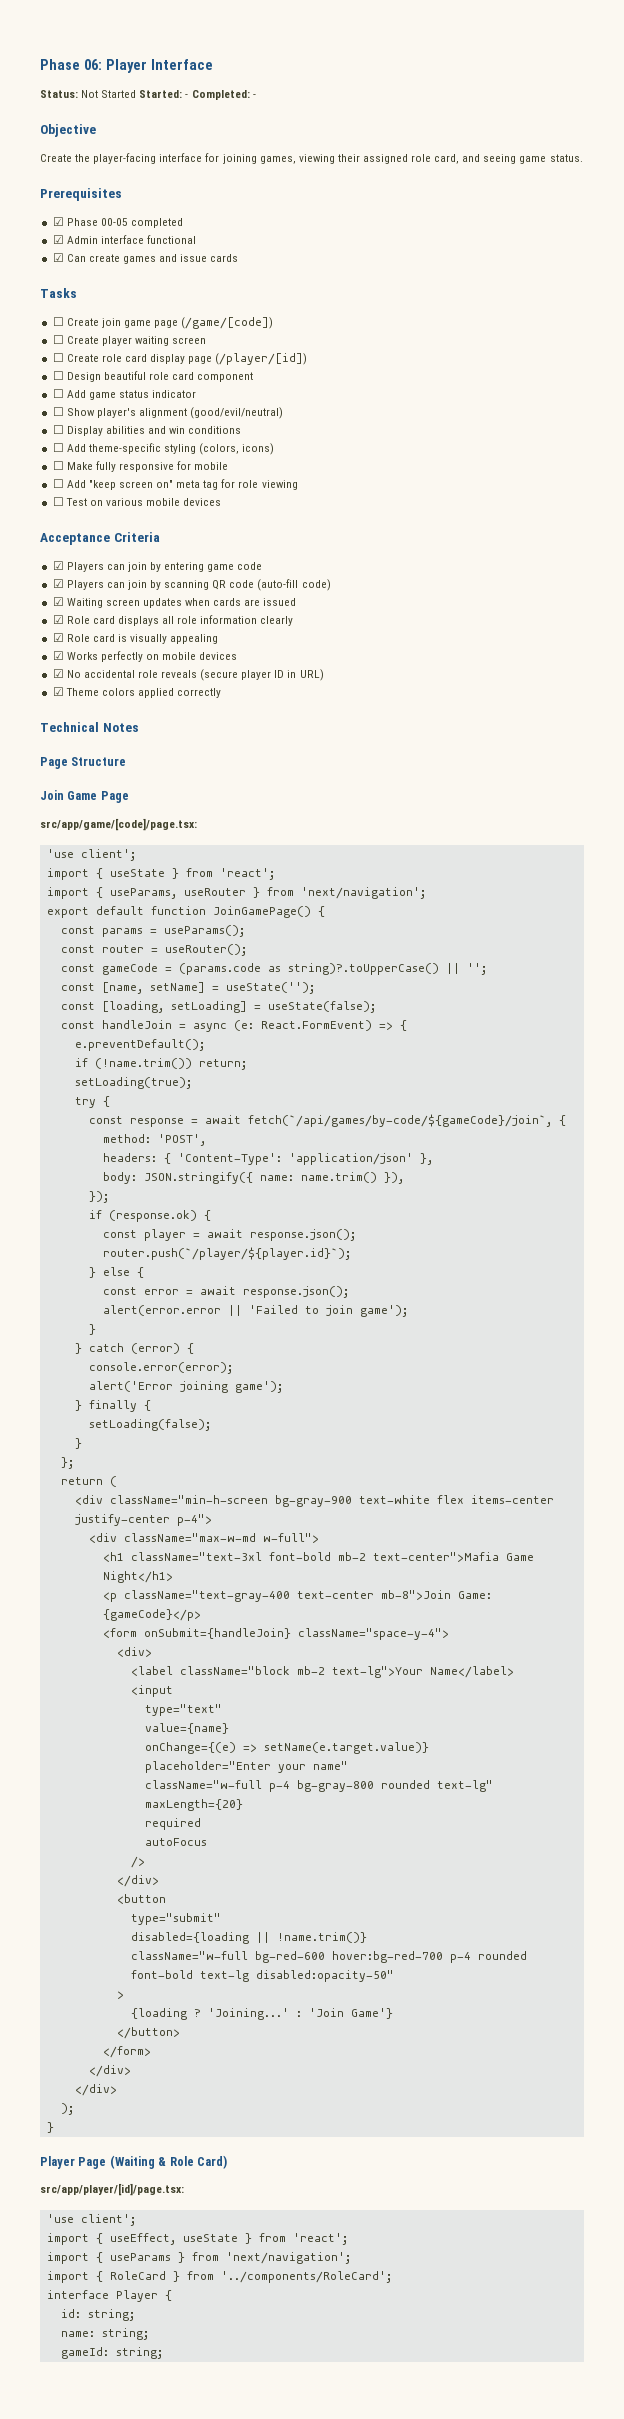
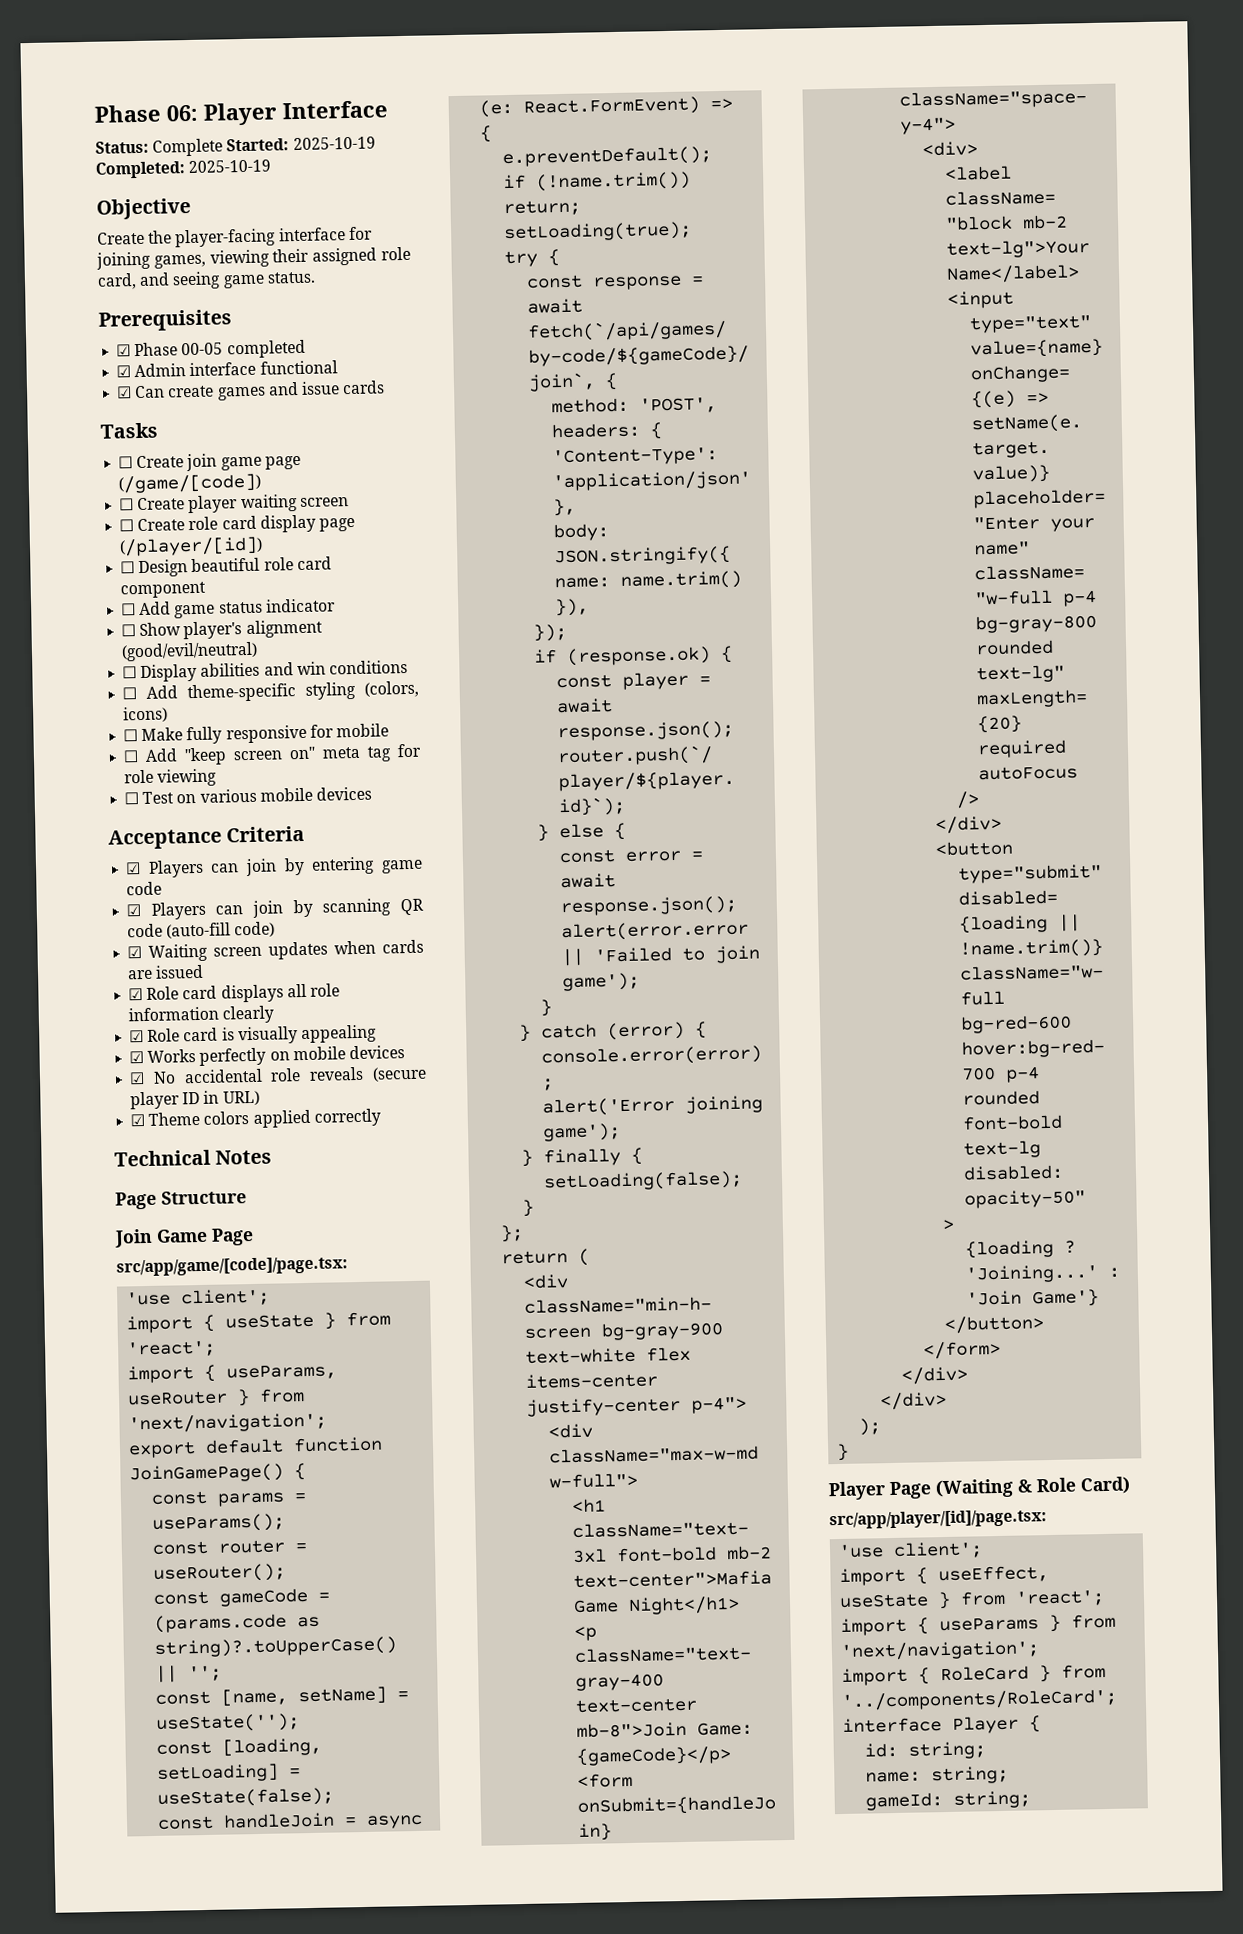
[81,90,256,100] Not Started Started: - Completed: - -> [152,136,376,157] [95,159,272,179] Complete Started: 2025-10-19 Completed: 2025-10-19

